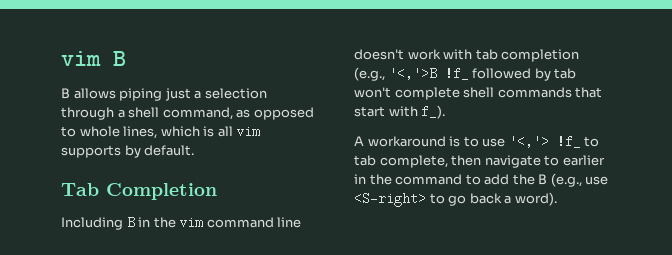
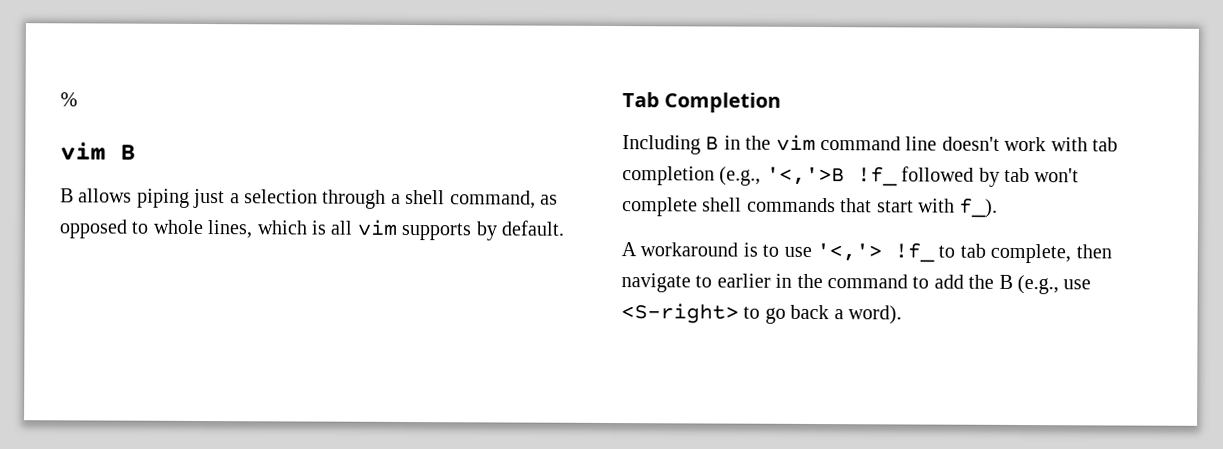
(61, 58) none -> [60,92,78,107] % //

